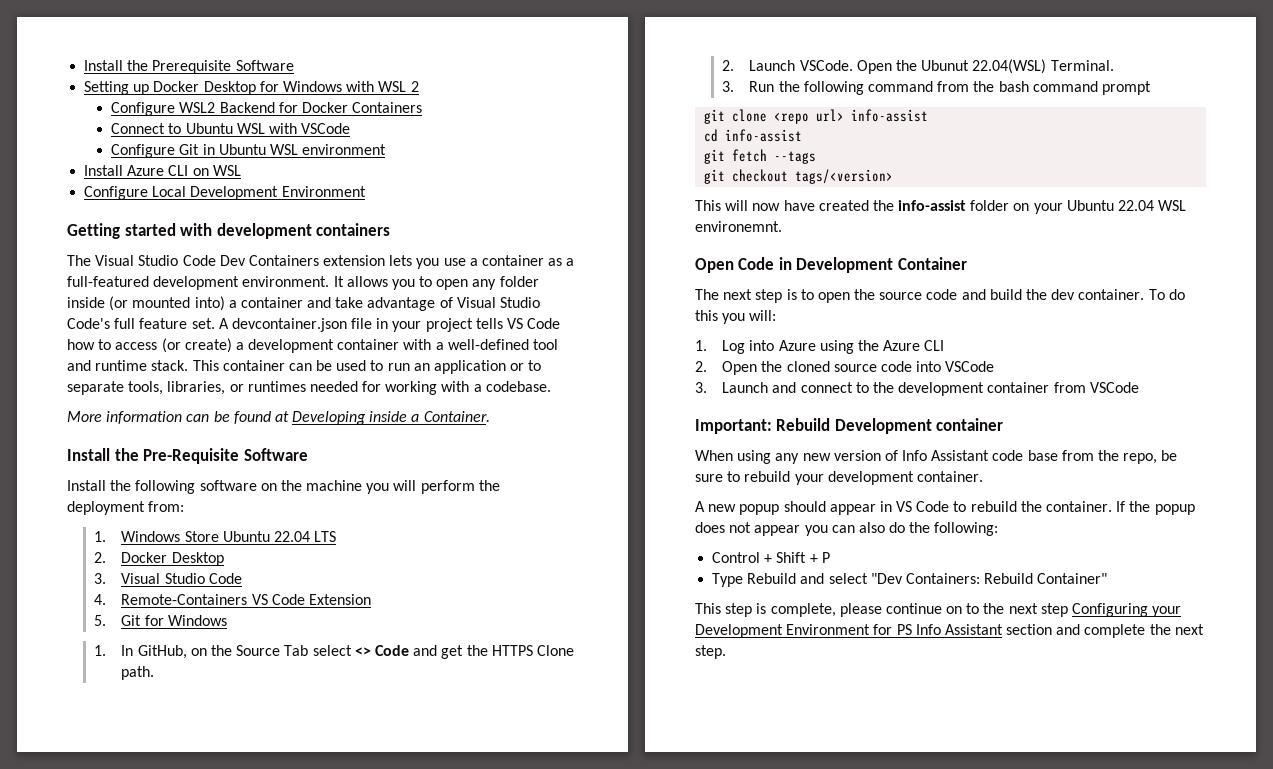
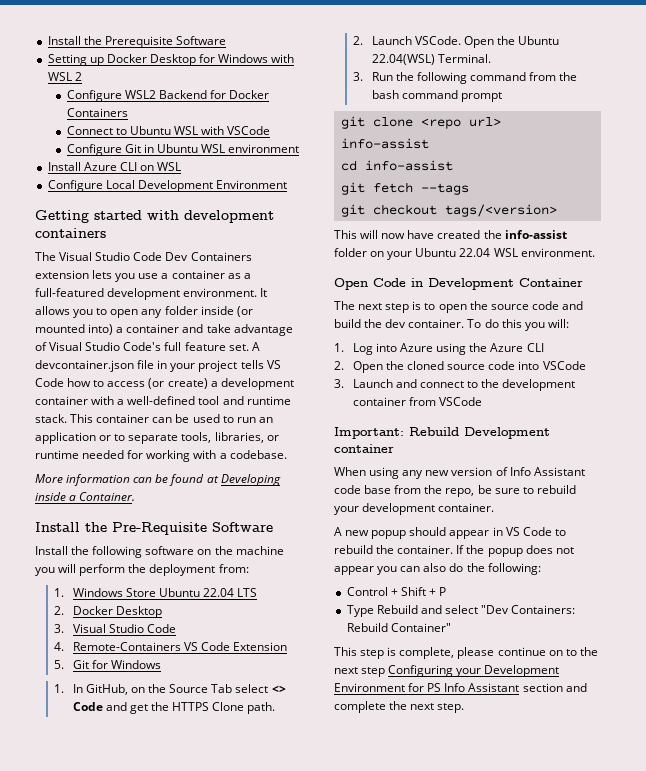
[247,381,306,392] runtimes -> [35,450,79,459] runtime
[921,60,970,71] Ubunut -> [518,36,560,45] Ubuntu
[695,221,782,232] environemnt. -> [520,248,595,257] environment.

